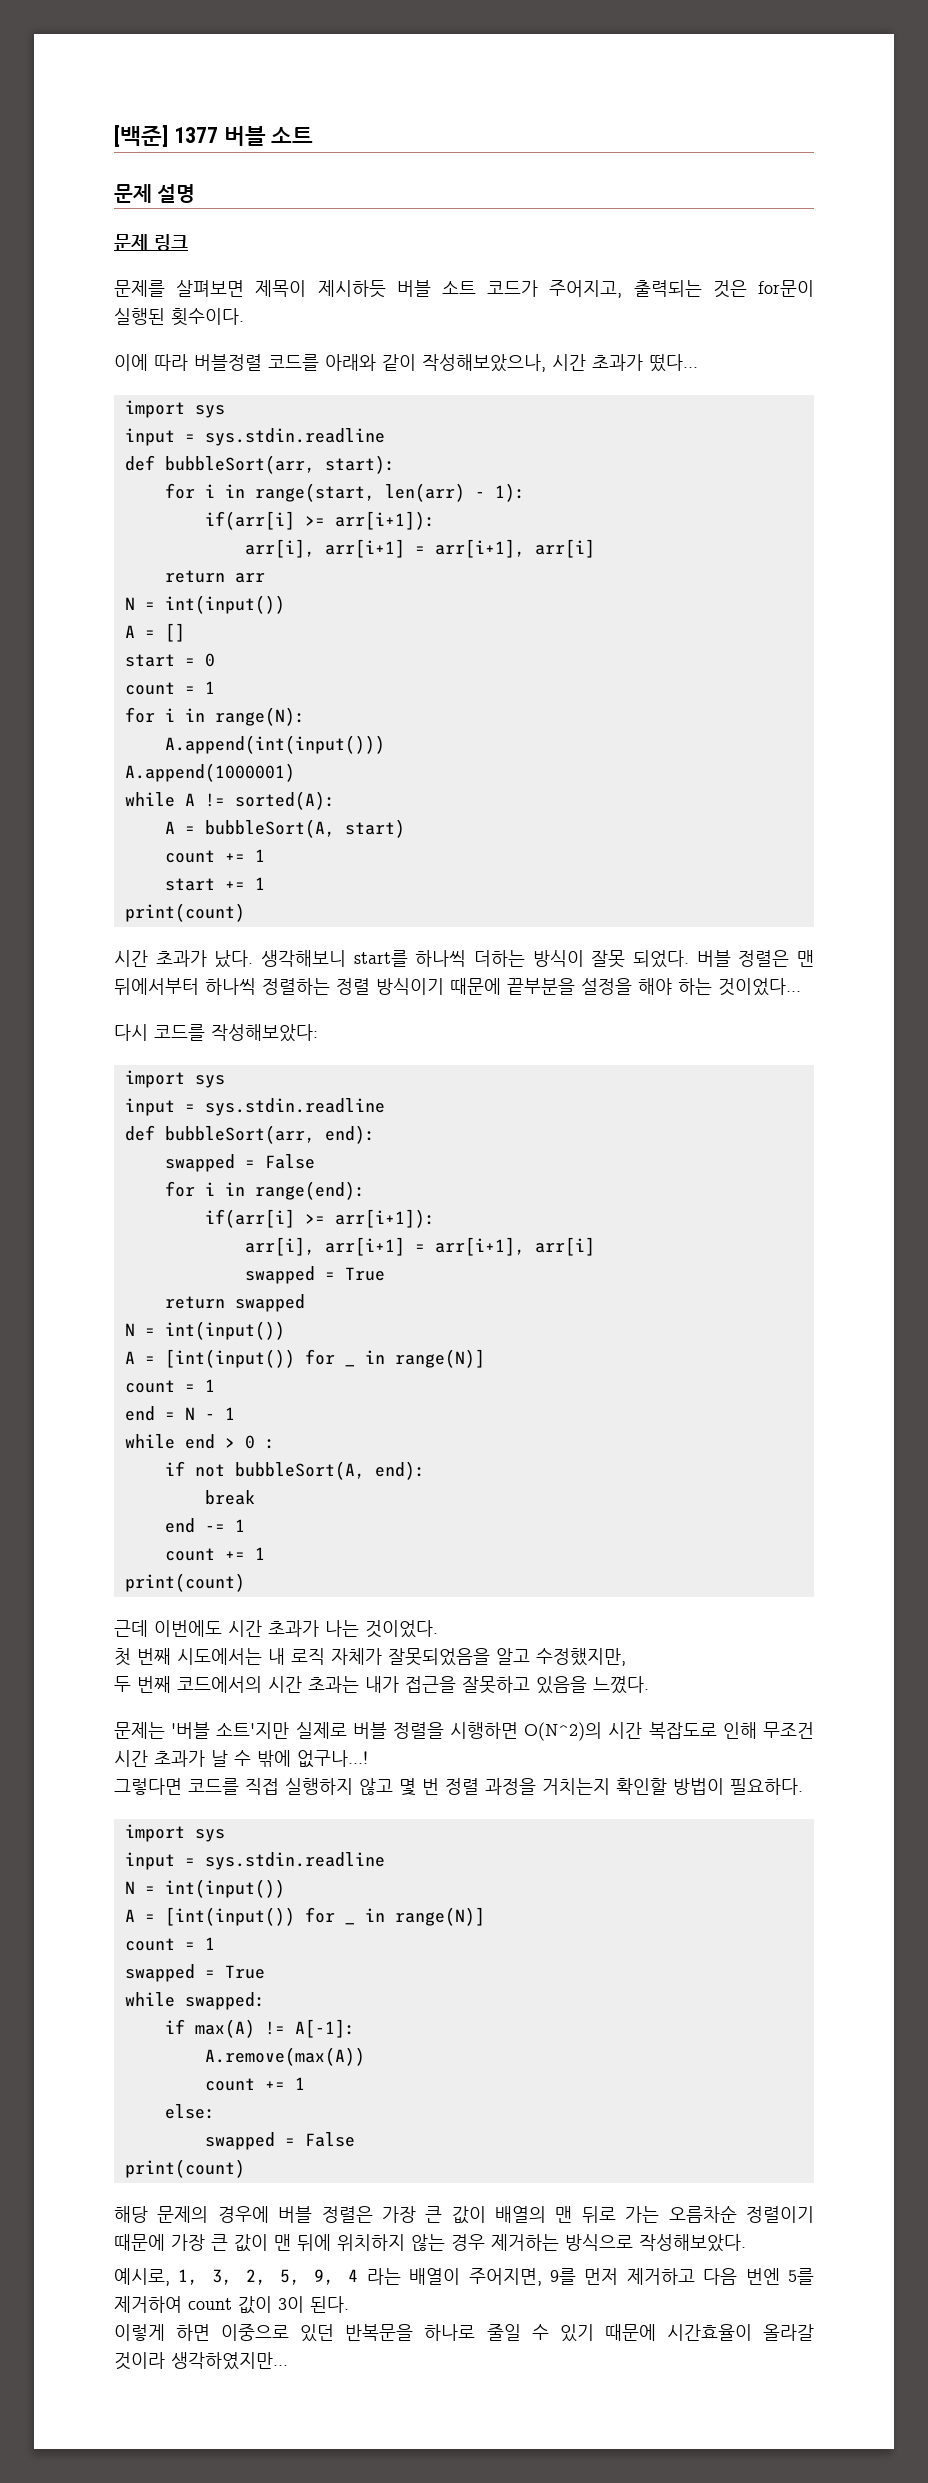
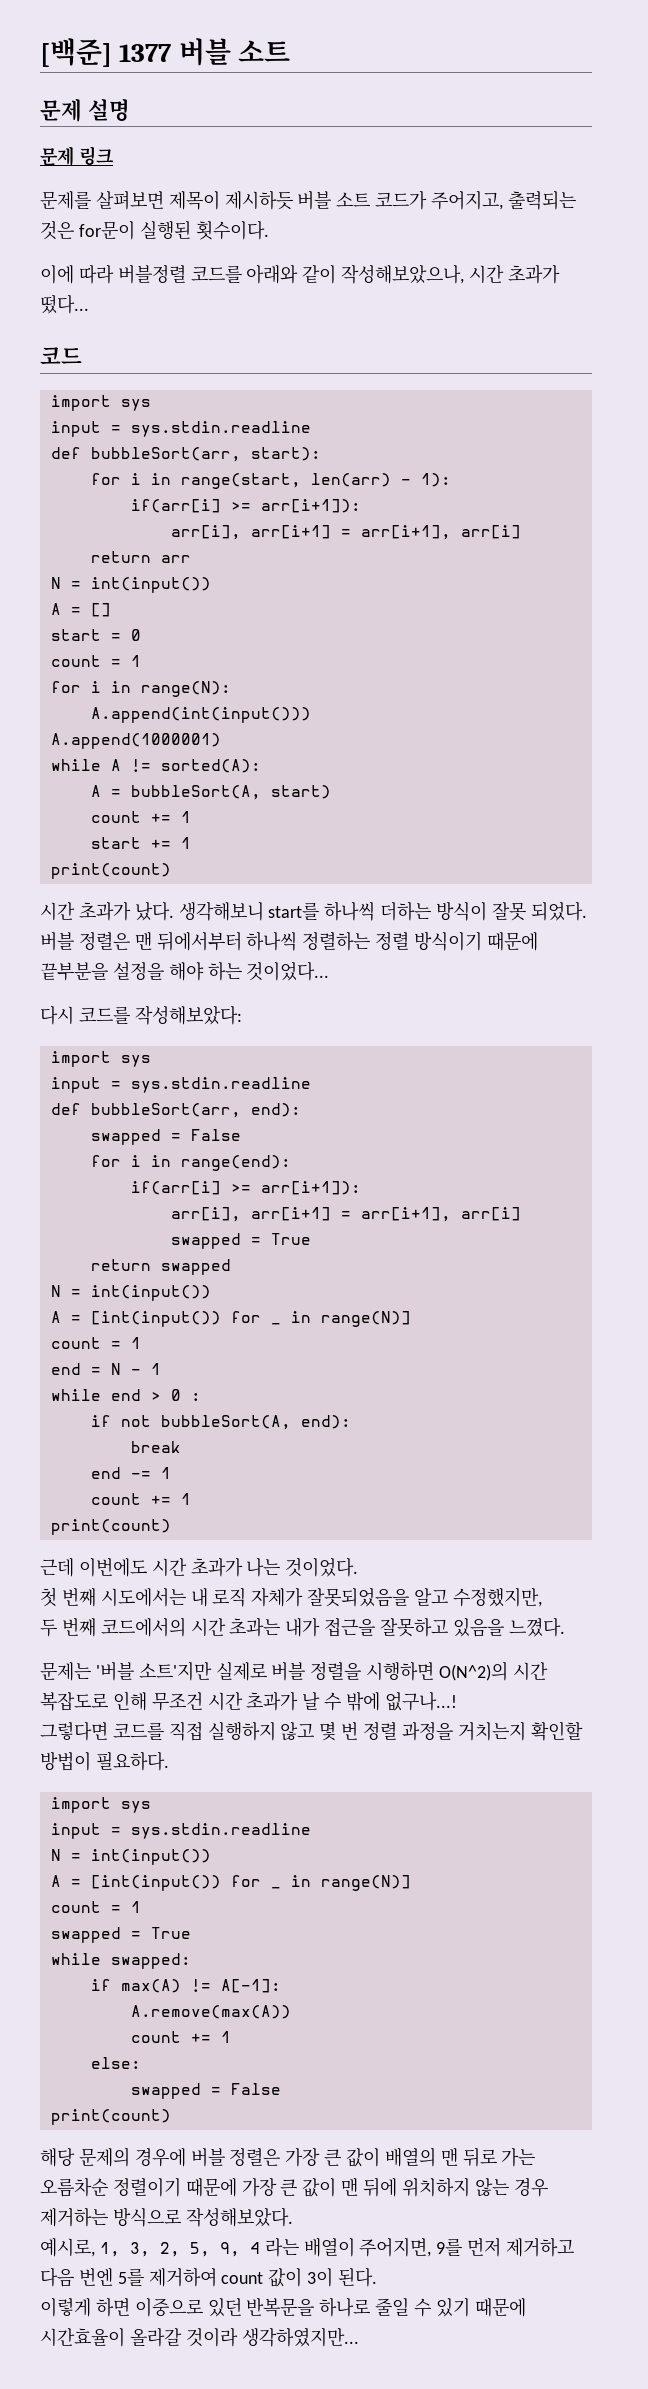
(698, 363) none -> [40,347,82,365] // 코드

